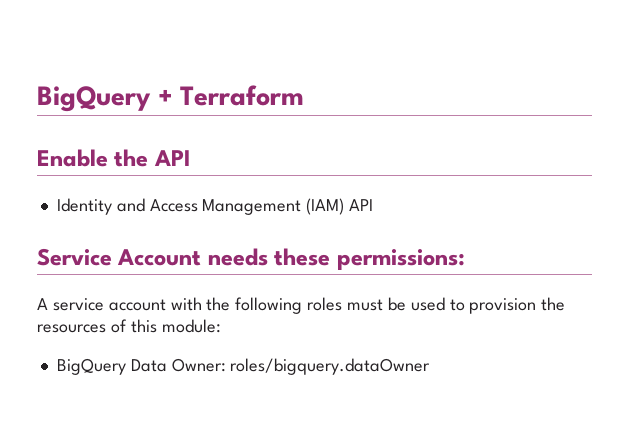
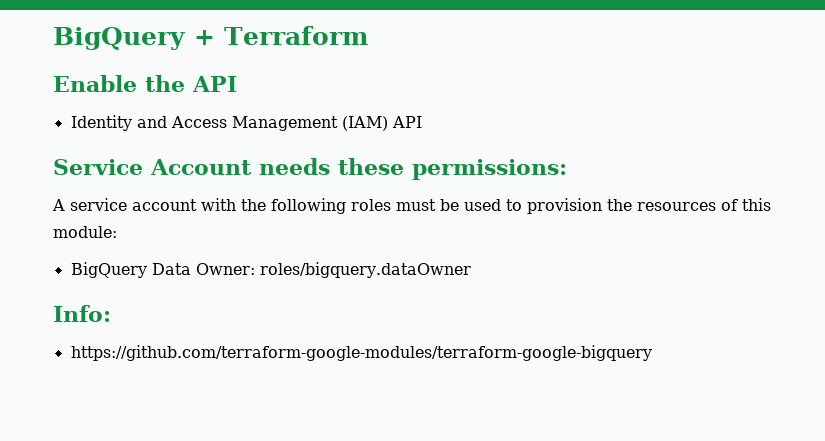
(431, 366) none -> [53,305,111,322] [70,345,652,361] // Info: // https://github.com/terraform-google-modules/terraform-google-bigquery

